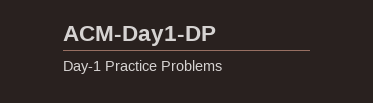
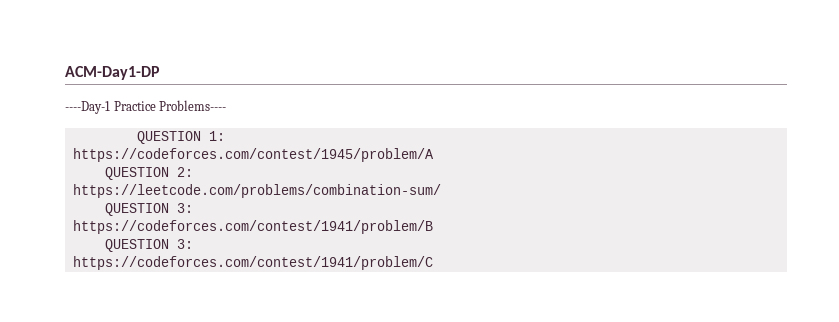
[63,60,222,74] Day-1 Practice Problems -> [65,100,227,114] [136,131,225,144] [72,148,434,162] [104,167,193,180] [72,184,441,198] [104,203,193,216] [72,220,433,234] [104,239,193,252] [72,256,433,270] ----Day-1 Practice Problems---- // QUESTION 1: // https://codeforces.com/contest/1945/problem/A // QUESTION 2: // https://leetcode.com/problems/combination-sum/ // QUESTION 3: // https://codeforces.com/contest/1941/problem/B // QUESTION 3: // https://codeforces.com/contest/1941/problem/C

